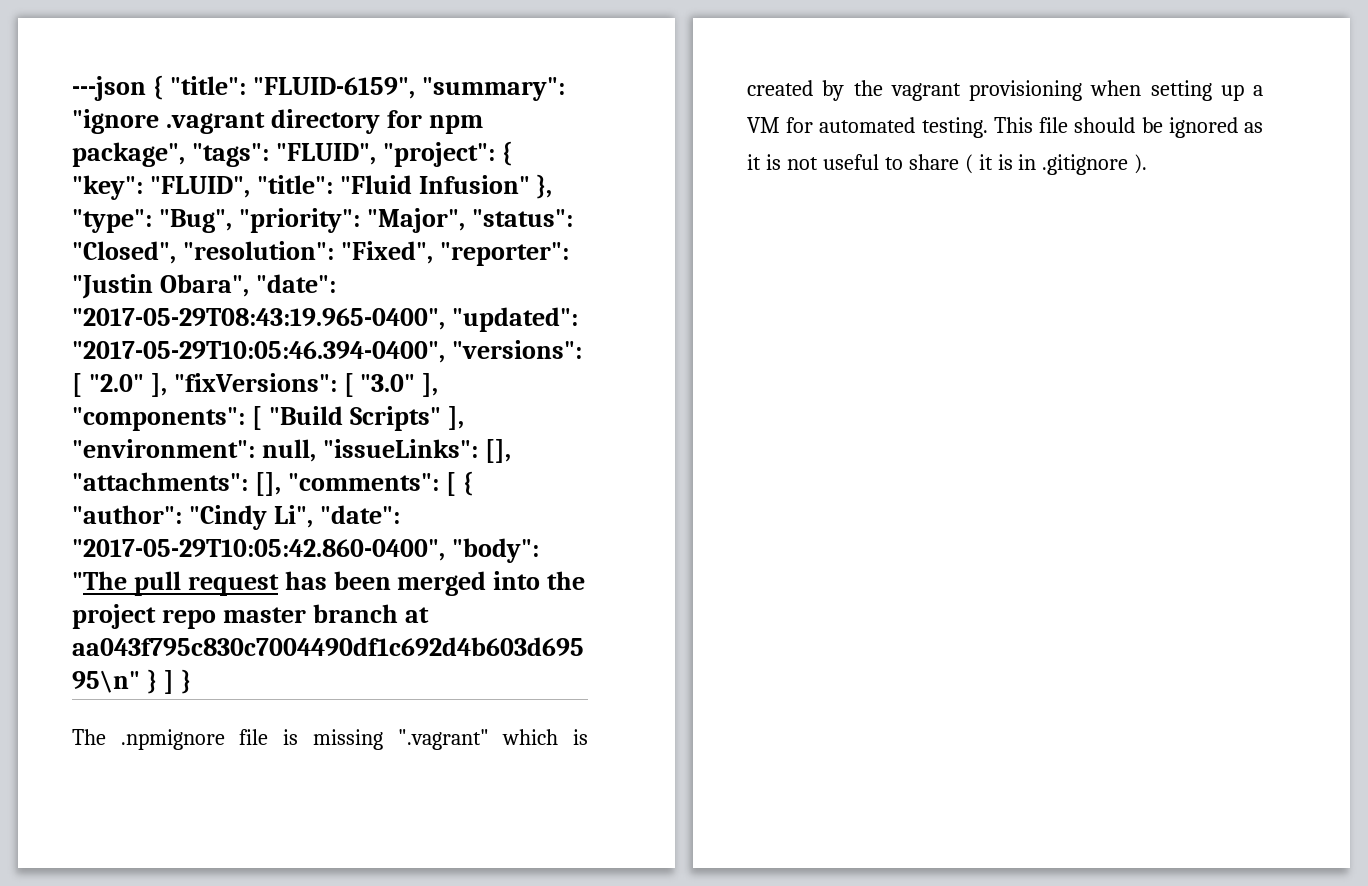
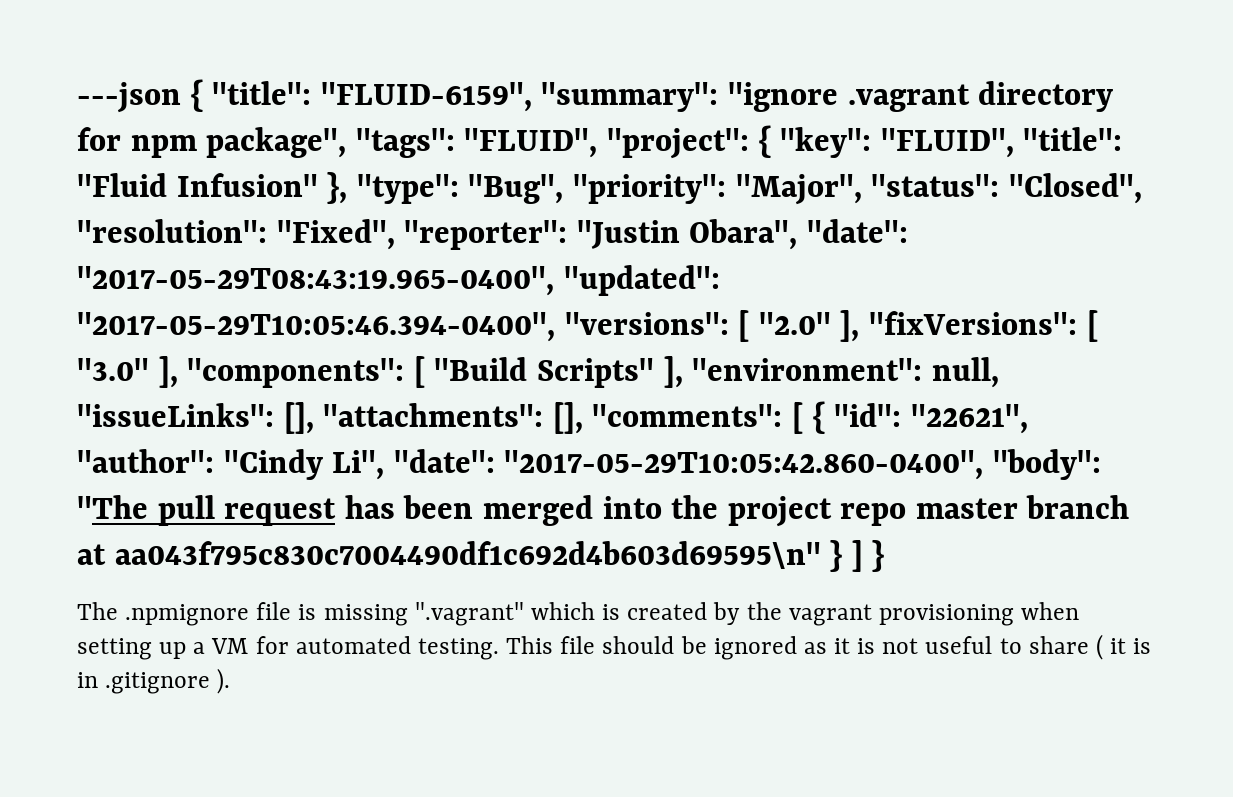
(473, 483) none -> [834,403,1028,434] "id": "22621",

